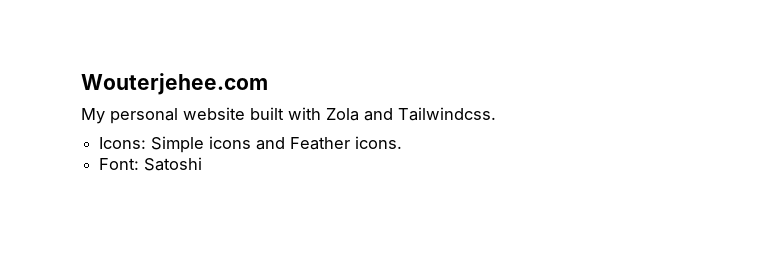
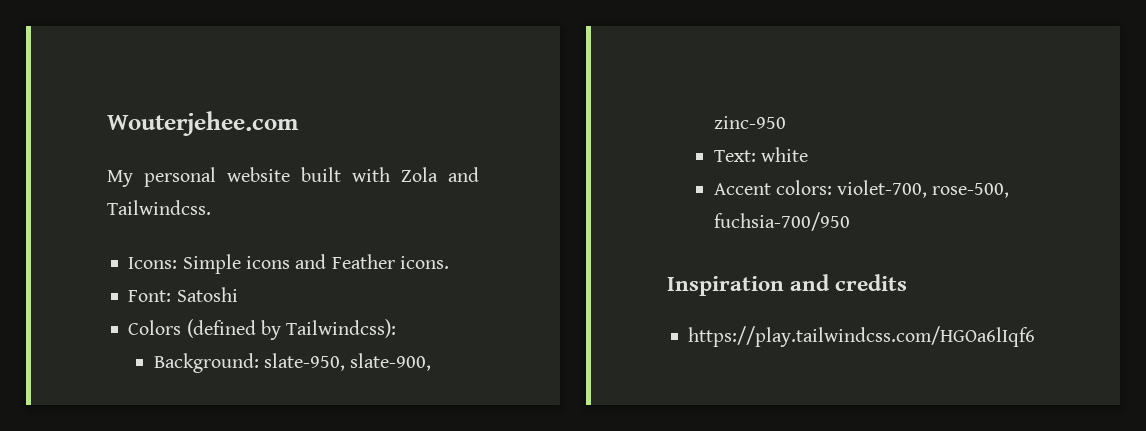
(203, 164) none -> [128,319,397,340] [153,353,432,373] [713,116,786,129] [713,147,808,162] [713,180,1010,198] [713,212,850,231] [667,274,908,296] [688,326,1036,347] // Colors (defined by Tailwindcss): // Background: slate-950, slate-900, zinc-950 // Text: white // Accent colors: violet-700, rose-500, fuchsia-700/950 // Inspiration and credits // https://play.tailwindcss.com/HGOa6lIqf6

